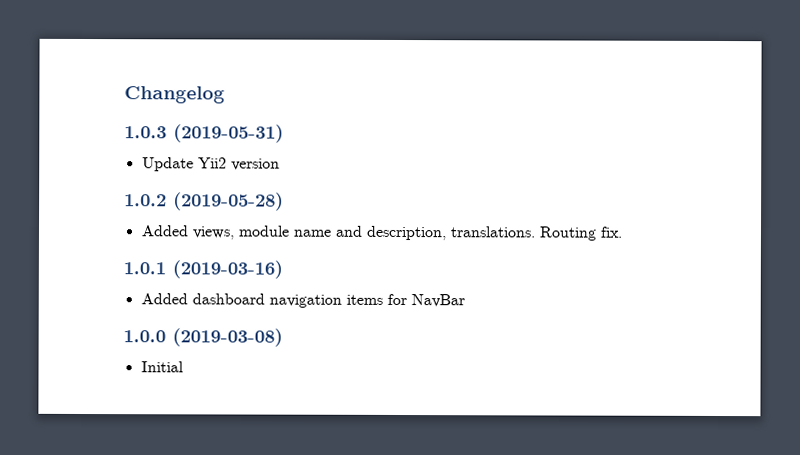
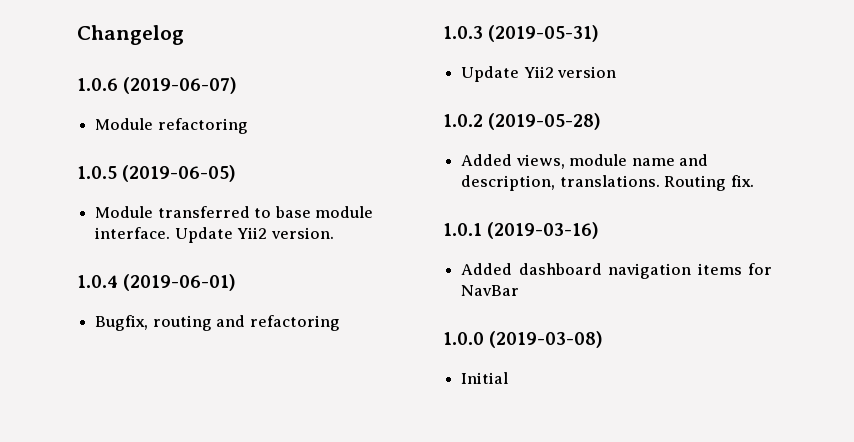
(225, 95) none -> [77,77,238,94] [95,118,248,134] [77,165,237,182] [95,206,373,218] [95,227,334,243] [77,274,237,291] [95,315,340,331] // 1.0.6 (2019-06-07) // Module refactoring // 1.0.5 (2019-06-05) // Module transferred to base module interface. Update Yii2 version. // 1.0.4 (2019-06-01) // Bugfix, routing and refactoring

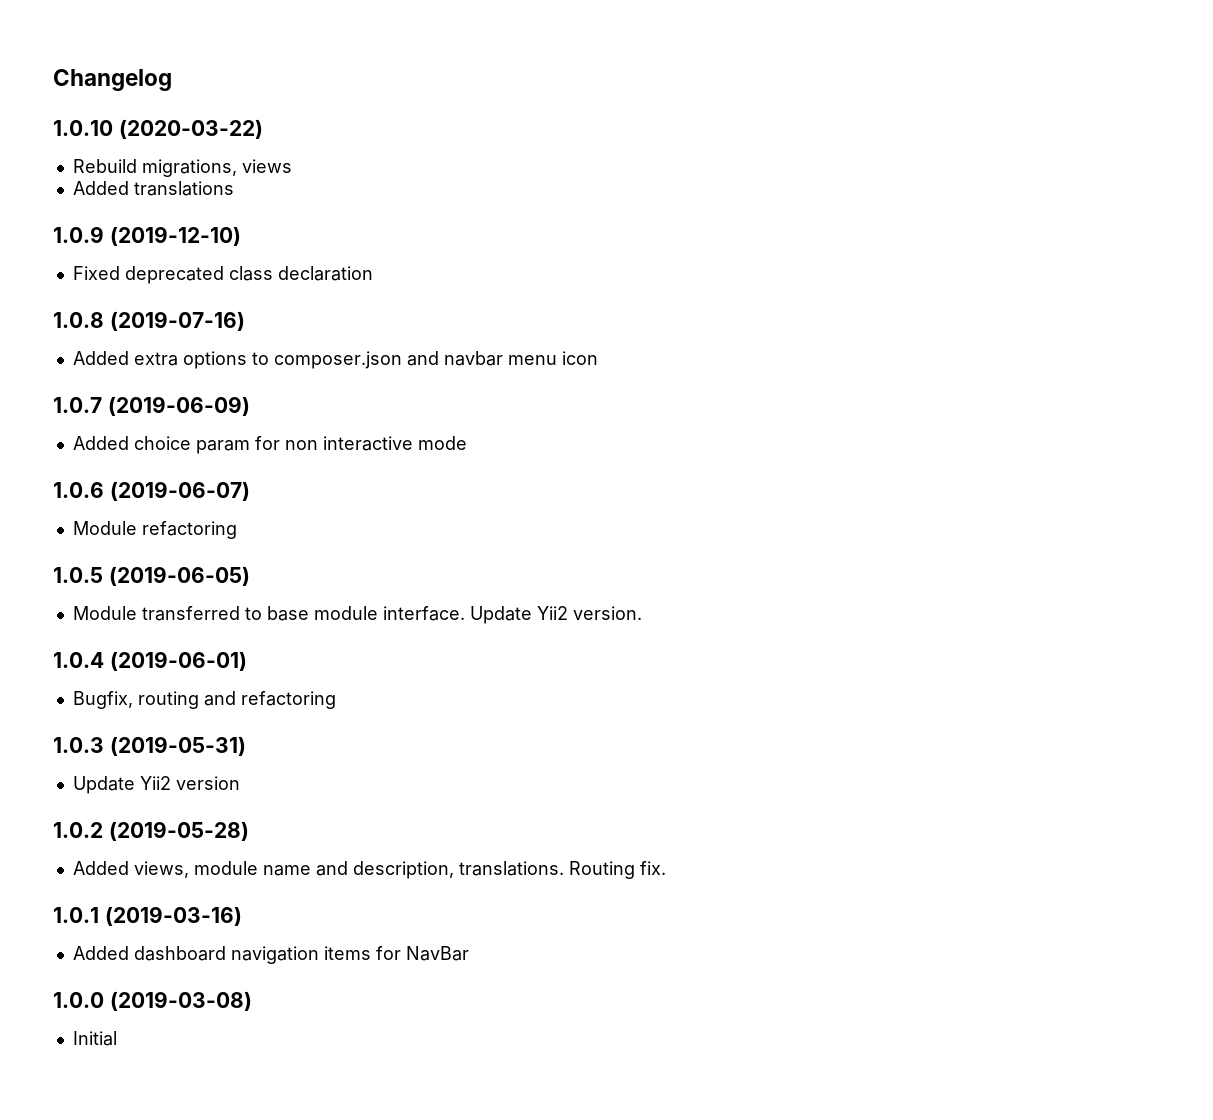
(184, 35) none -> [53,119,263,139] [72,159,292,177] [72,181,234,196] [53,226,241,246] [72,266,373,284] [53,311,245,331] [72,351,598,369] [53,396,250,416] [72,436,467,454] // 1.0.10 (2020-03-22) // Rebuild migrations, views // Added translations // 1.0.9 (2019-12-10) // Fixed deprecated class declaration // 1.0.8 (2019-07-16) // Added extra options to composer.json and navbar menu icon // 1.0.7 (2019-06-09) // Added choice param for non interactive mode

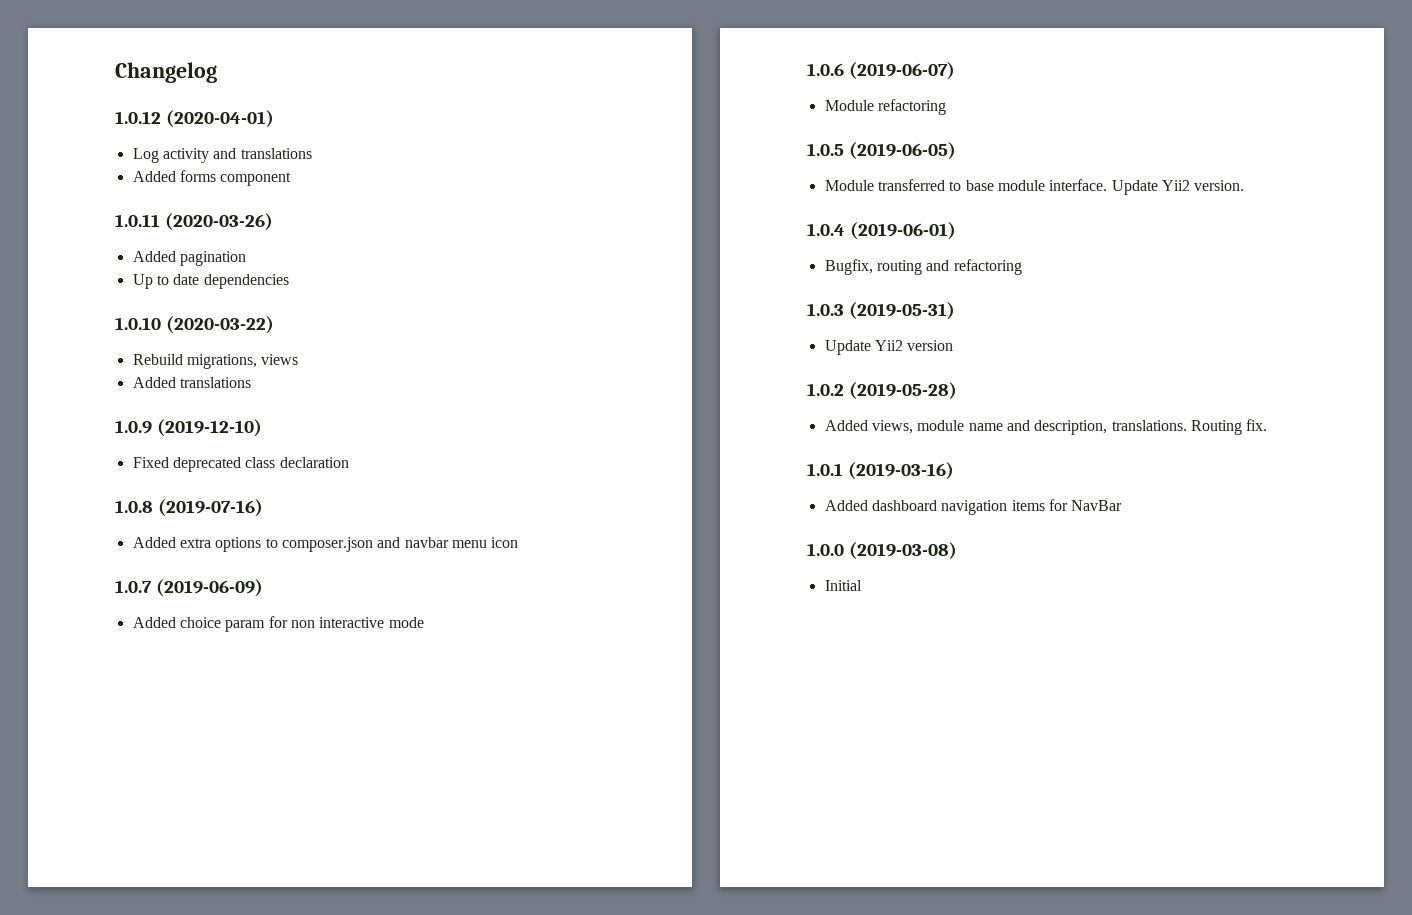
(172, 80) none -> [115,110,275,128] [132,148,312,163] [132,170,292,186] [115,213,274,231] [132,251,246,266] [132,274,289,289] // 1.0.12 (2020-04-01) // Log activity and translations // Added forms component // 1.0.11 (2020-03-26) // Added pagination // Up to date dependencies

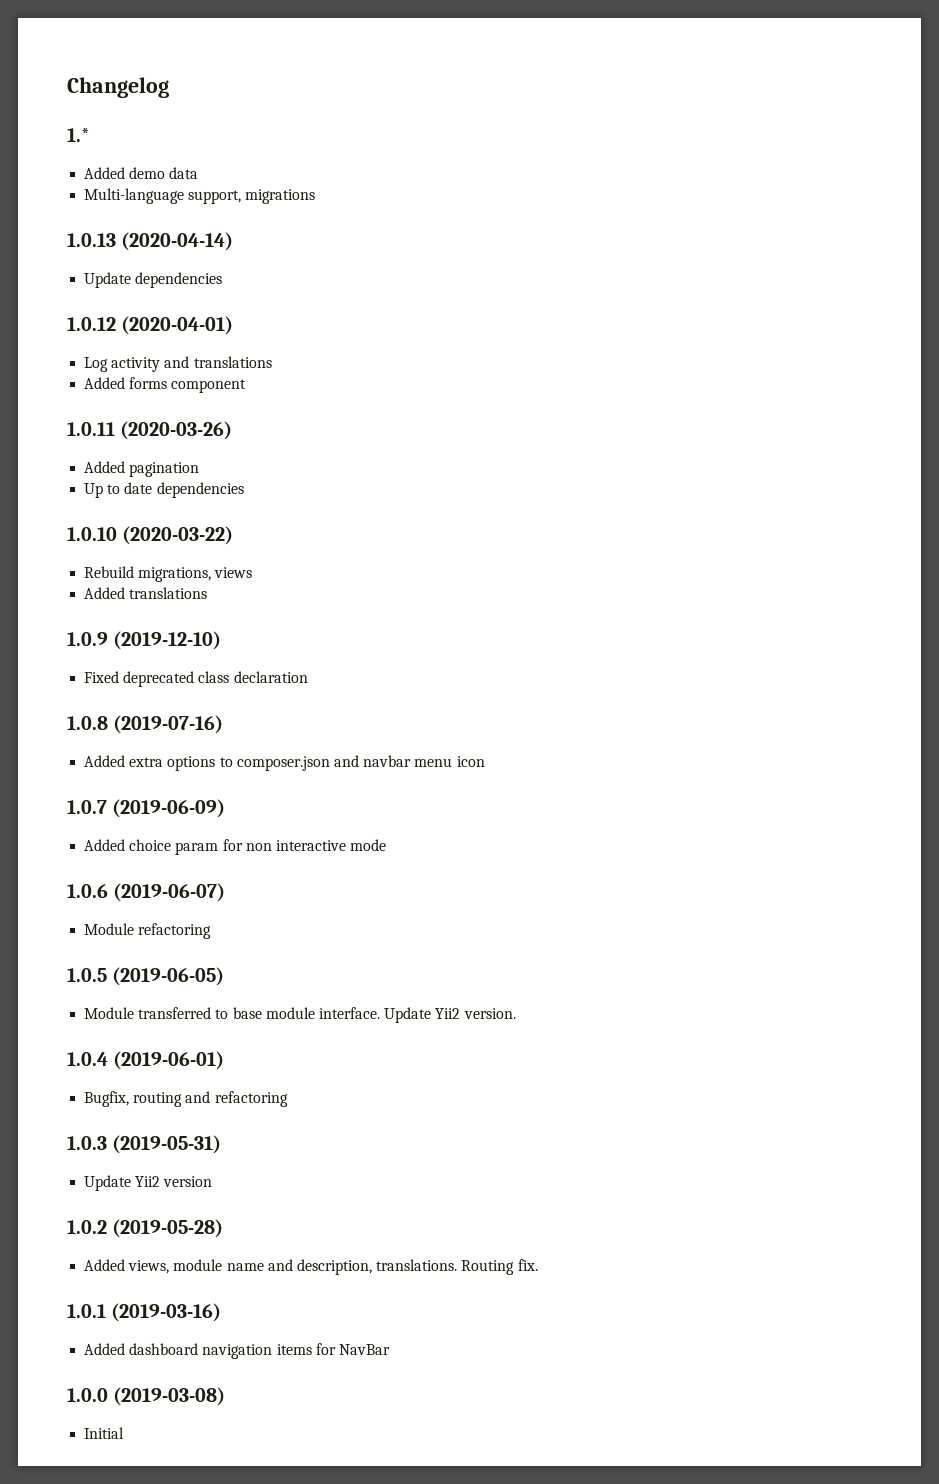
(217, 72) none -> [67,128,90,142] [84,167,199,179] [84,188,316,204] [67,232,234,251] [84,272,223,288] // 1.* // Added demo data // Multi-language support, migrations // 1.0.13 (2020-04-14) // Update dependencies

